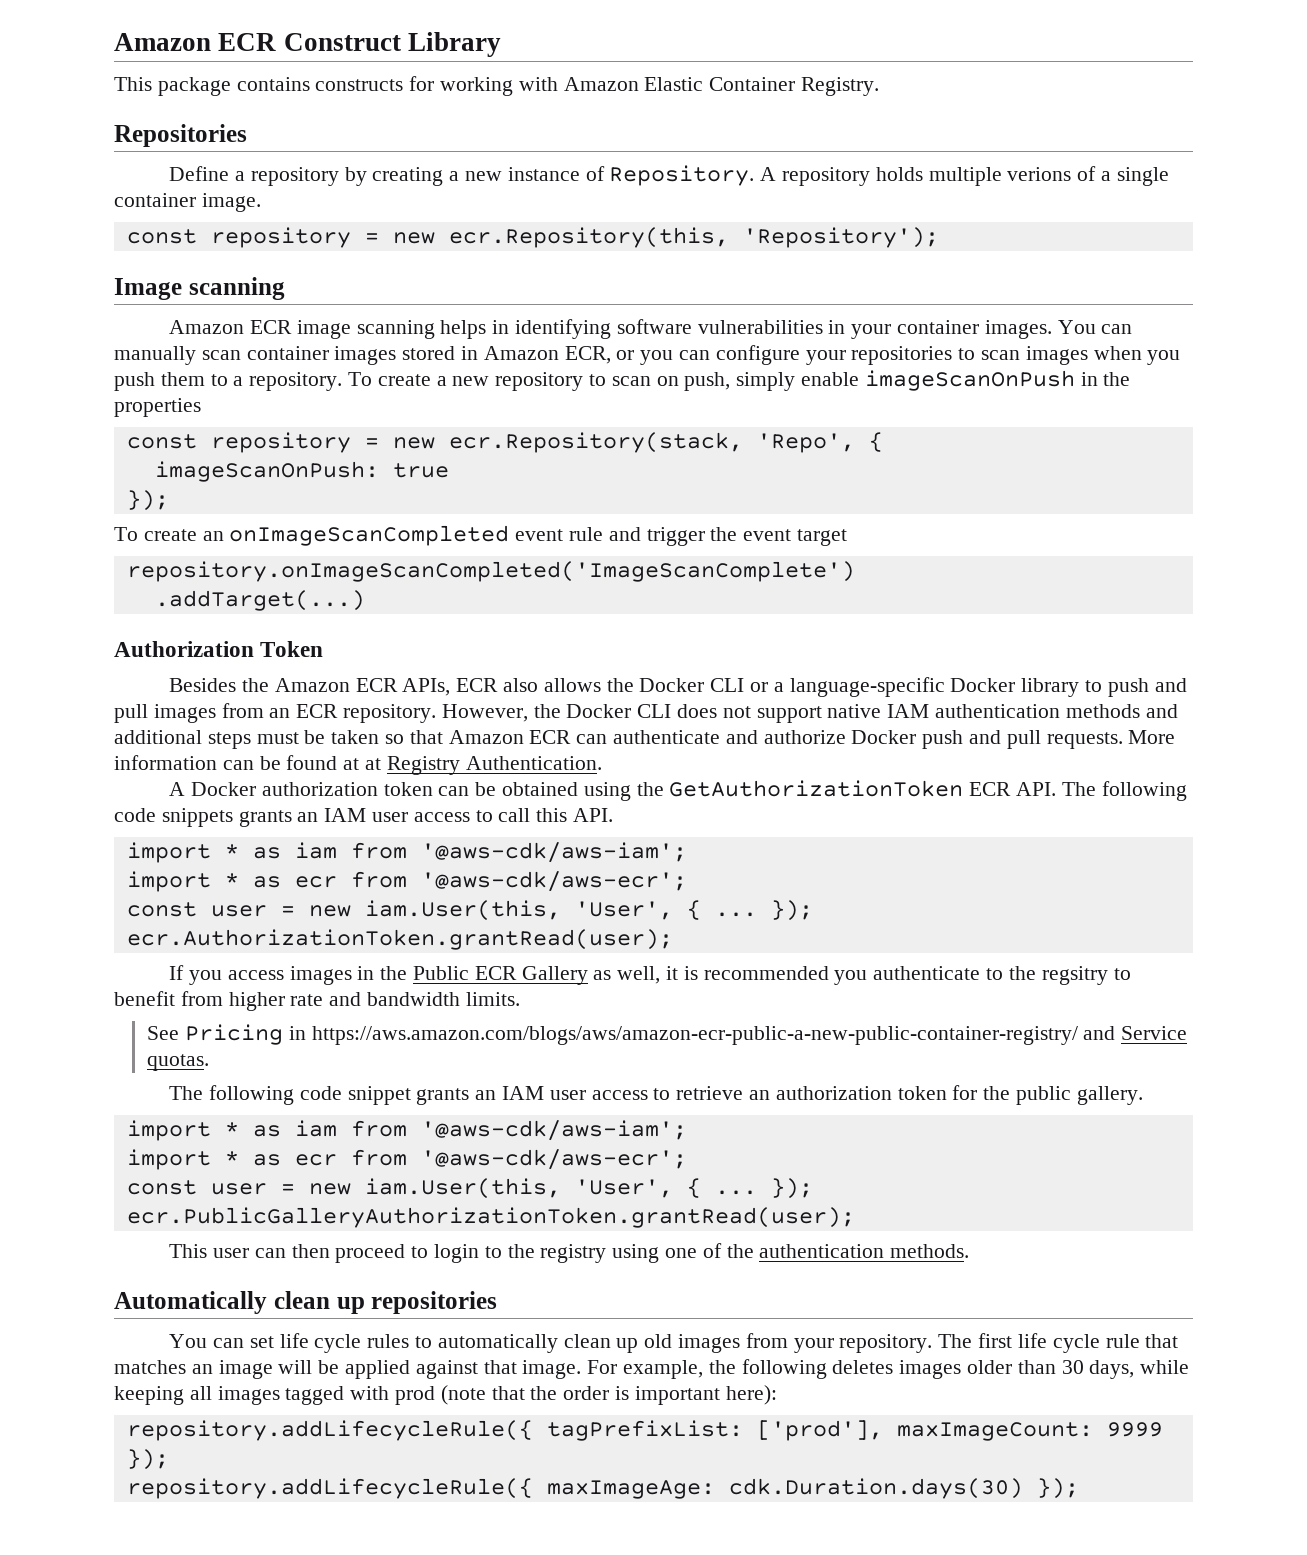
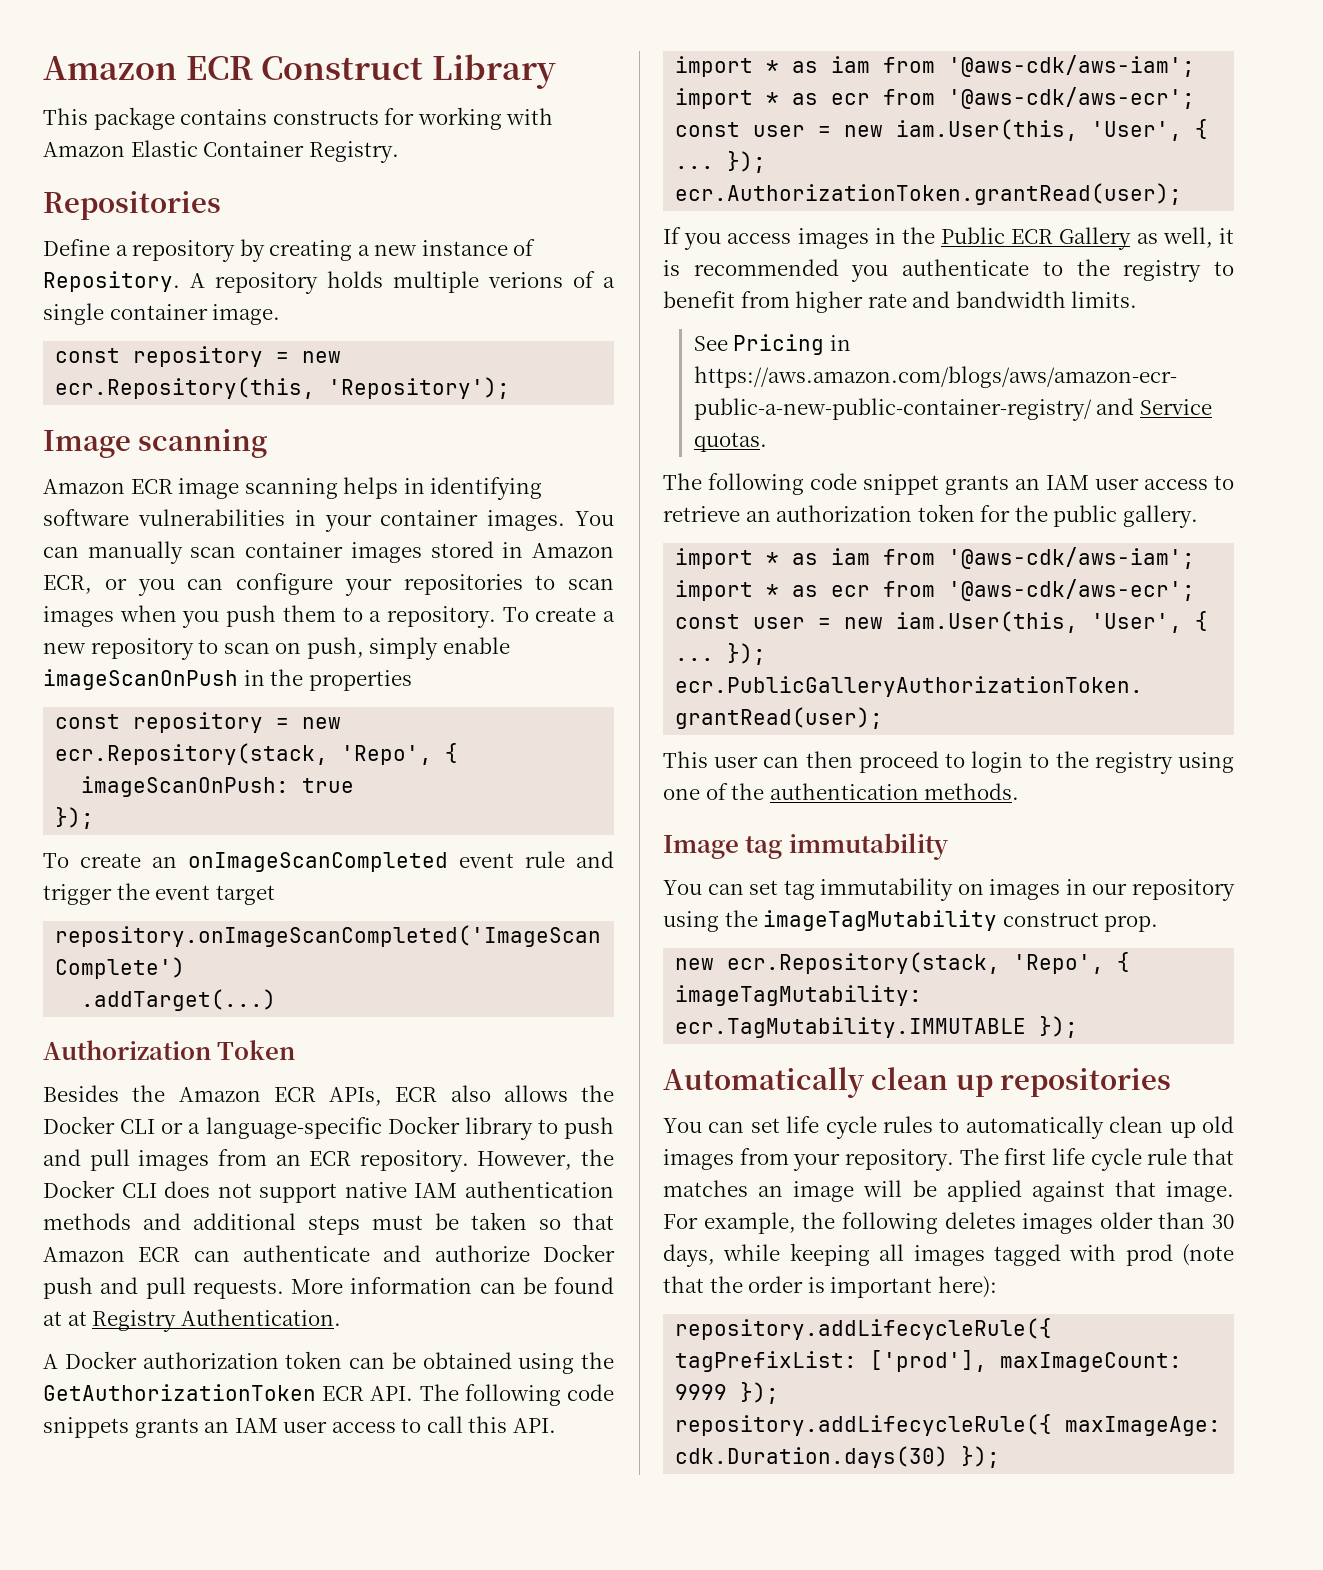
[1041,966,1108,985] regsitry -> [1123,260,1202,282] registry
(970, 1251) none -> [663,833,948,860] [663,878,1235,901] [663,910,1159,932] [675,952,1131,974] [675,985,923,1006] [675,1016,1079,1038] // Image tag immutability // You can set tag immutability on images in our repository using the imageTagMutability construct prop. // new ecr.Repository(stack, 'Repo', { imageTagMutability: ecr.TagMutability.IMMUTABLE });

